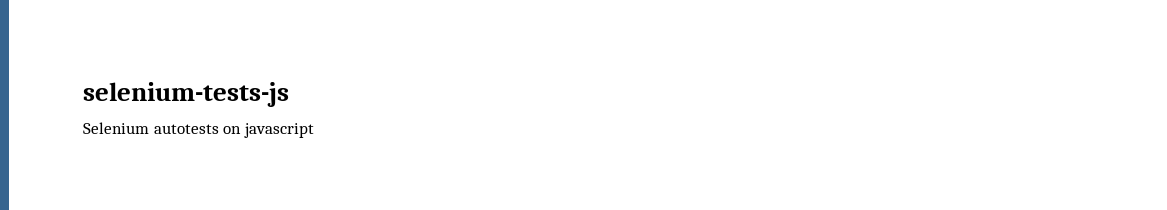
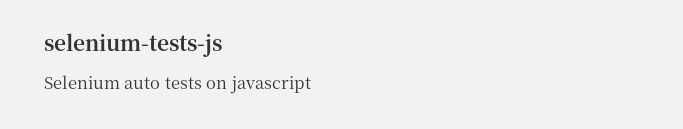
[153,124,219,134] autotests -> [124,77,202,89] auto tests

